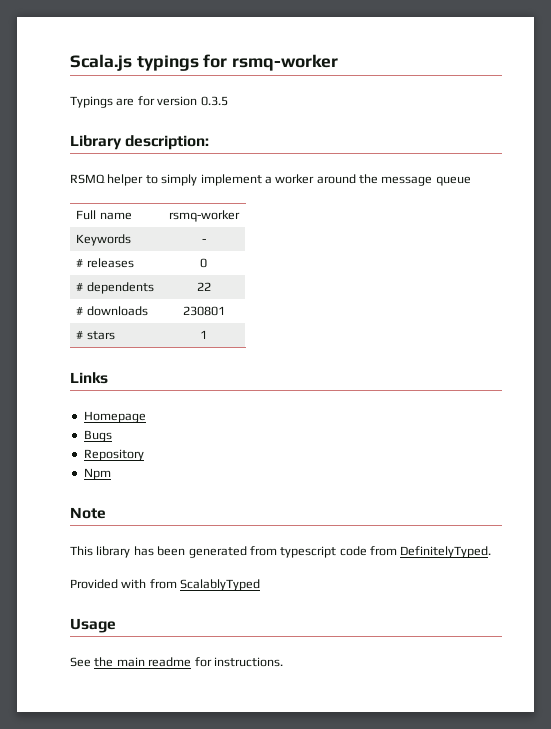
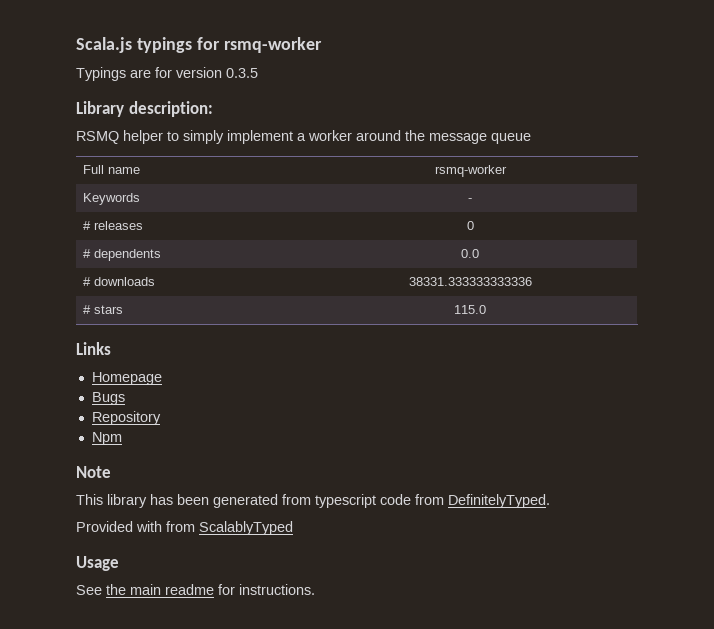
[196,282,211,291] 22 -> [461,249,480,258] 0.0
[182,306,225,316] 230801 -> [408,277,532,286] 38331.333333333336
[200,330,207,339] 1 -> [454,305,487,314] 115.0

